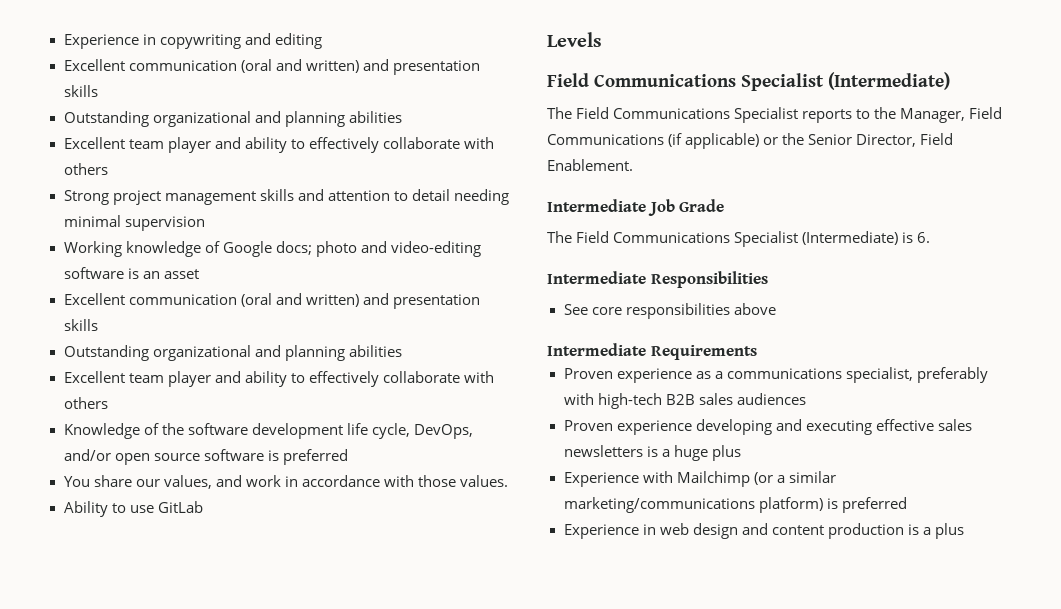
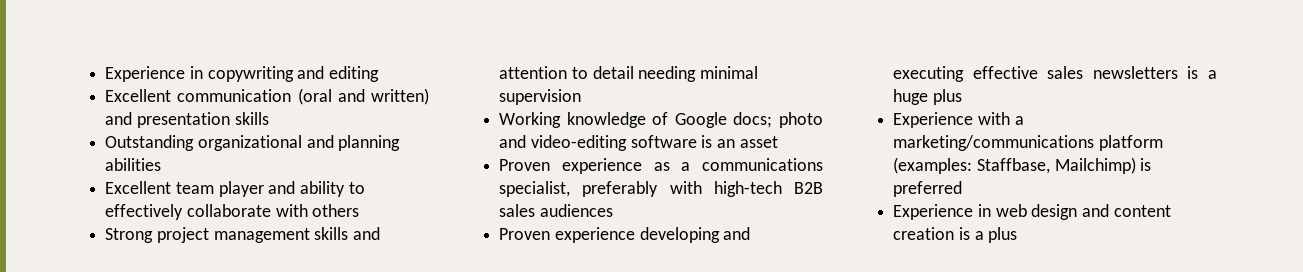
[63,293,480,309] [63,319,98,331] [63,345,402,361] [63,371,494,387] [63,397,108,409] [63,423,473,439] [63,449,348,465] [63,475,509,489] [63,501,203,517] [547,32,602,47] [547,72,950,91] [547,107,1003,123] [547,133,954,149] [547,159,633,171] [547,199,725,216] [547,231,931,247] [547,271,768,288] [563,303,776,319] [547,343,757,360] // Excellent communication (oral and written) and presentation skills // Outstanding organizational and planning abilities // Excellent team player and ability to effectively collaborate with others // Knowledge of the software development life cycle, DevOps, and/or open source software is preferred // You share our values, and work in accordance with those values. // Ability to use GitLab // Levels // Field Communications Specialist (Intermediate) // The Field Communications Specialist reports to the Manager, Field Communications (if applicable) or the Senior Director, Field Enablement. // Intermediate Job Grade // The Field Communications Specialist (Intermediate) is 6. // Intermediate Responsibilities // See core responsibilities above // Intermediate Requirements -> (778, 142) none
[676,471,836,487] [563,497,823,513] Mailchimp (or a similar marketing/communications platform) -> [1014,116,1024,125] [893,135,1163,151] [893,157,1136,174] a marketing/communications platform (examples: Staffbase, Mailchimp)
[827,523,904,539] production -> [893,227,955,240] creation

